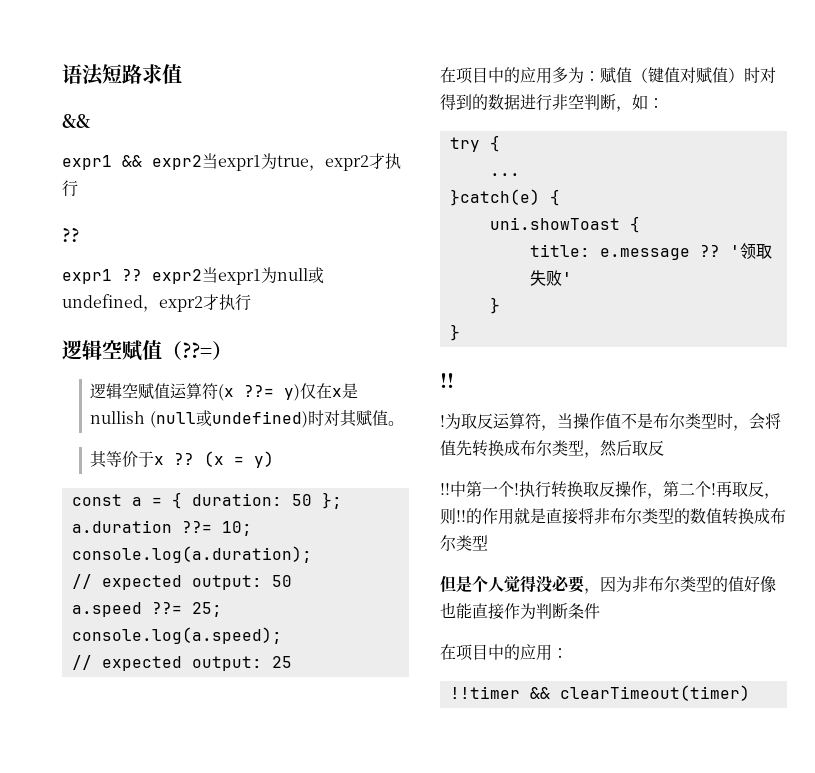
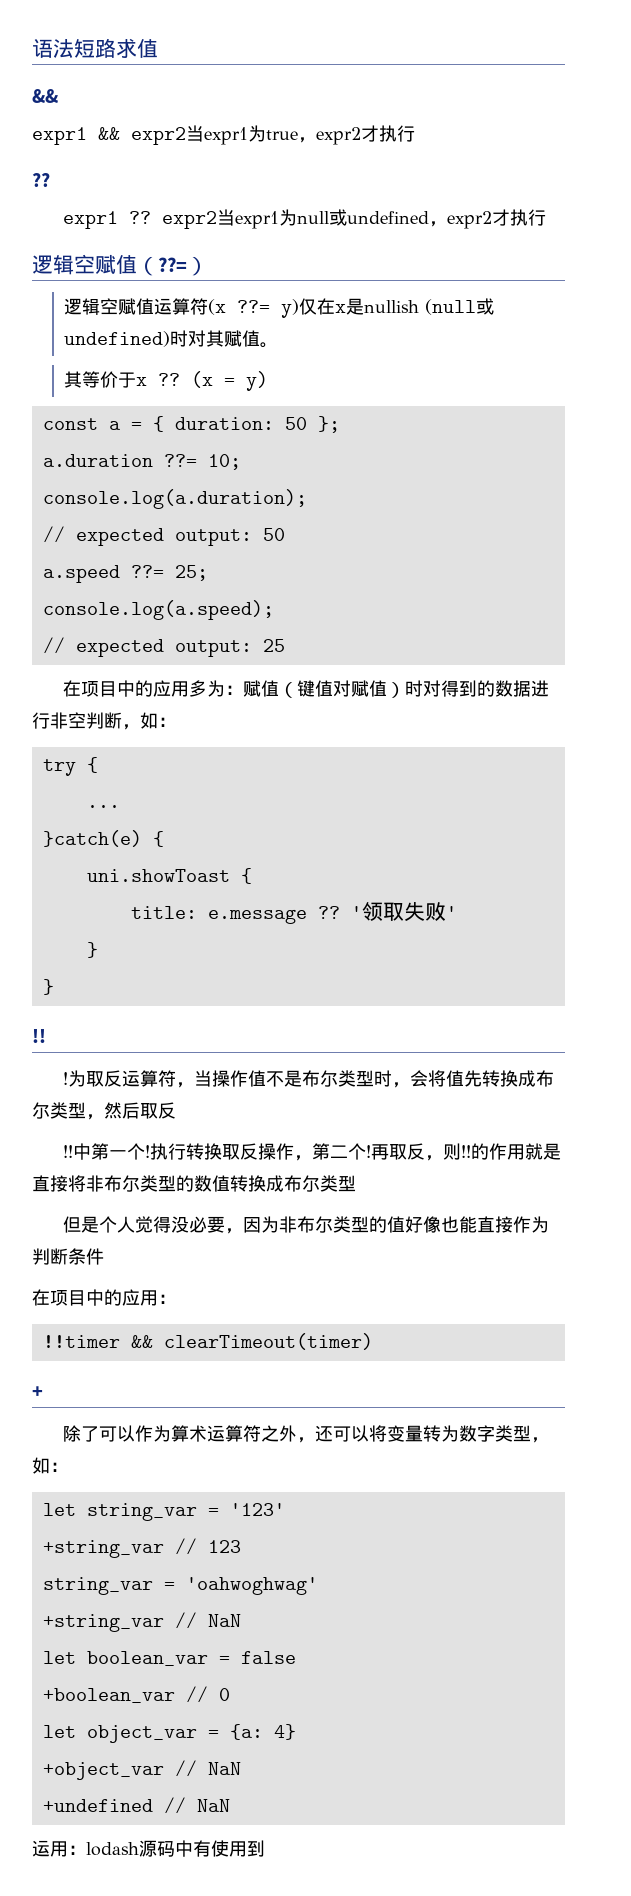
(750, 693) none -> [32,1386,43,1398] [63,1425,550,1443] [32,1457,68,1474] [42,1503,285,1521] [42,1538,241,1558] [42,1577,318,1595] [42,1612,241,1632] [42,1651,296,1666] [42,1686,230,1703] [42,1724,296,1743] [42,1760,241,1780] [42,1797,230,1814] [32,1840,265,1857] // + // 除了可以作为算术运算符之外，还可以将变量转为数字类型，如： // let string_var = '123' // +string_var // 123 // string_var = 'oahwoghwag' // +string_var // NaN // let boolean_var = false // +boolean_var // 0 // let object_var = {a: 4} // +object_var // NaN // +undefined // NaN // 运用：lodash源码中有使用到

